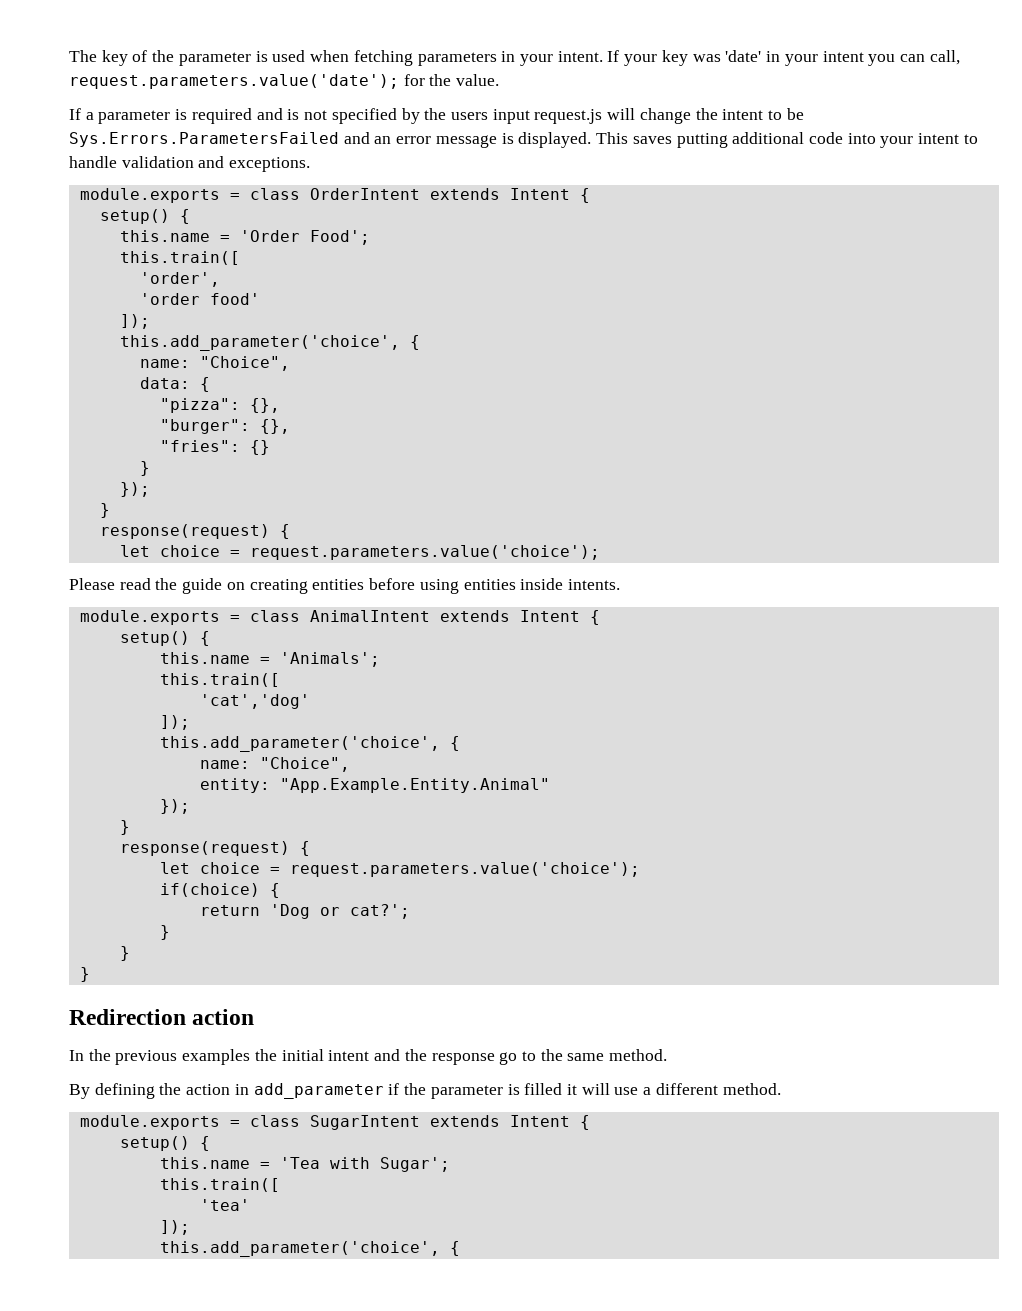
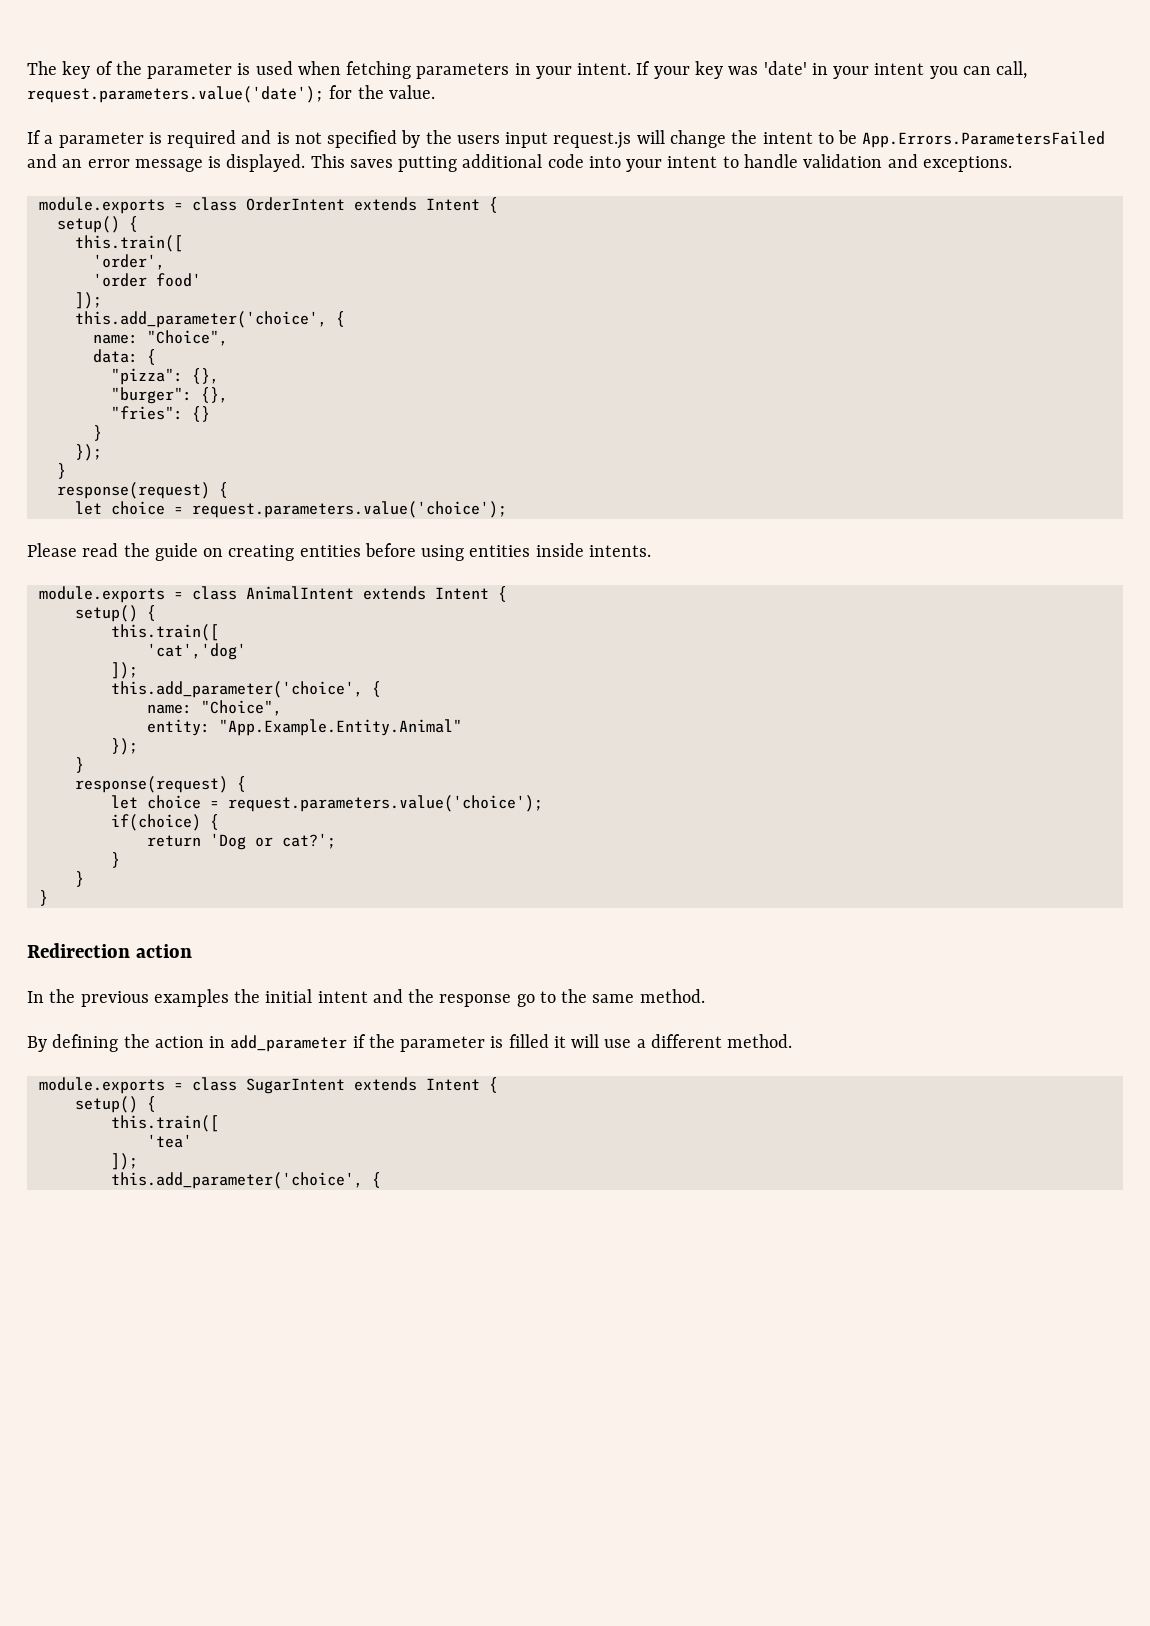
[69,132,339,147] Sys.Errors.ParametersFailed -> [862,131,1106,148] App.Errors.ParametersFailed
[119,230,370,245] // this.name = 'Order Food'; -> (138, 224) none
[159,652,380,667] // this.name = 'Animals'; -> (156, 613) none
[159,1157,450,1172] // this.name = 'Tea with Sugar'; -> (156, 1104) none

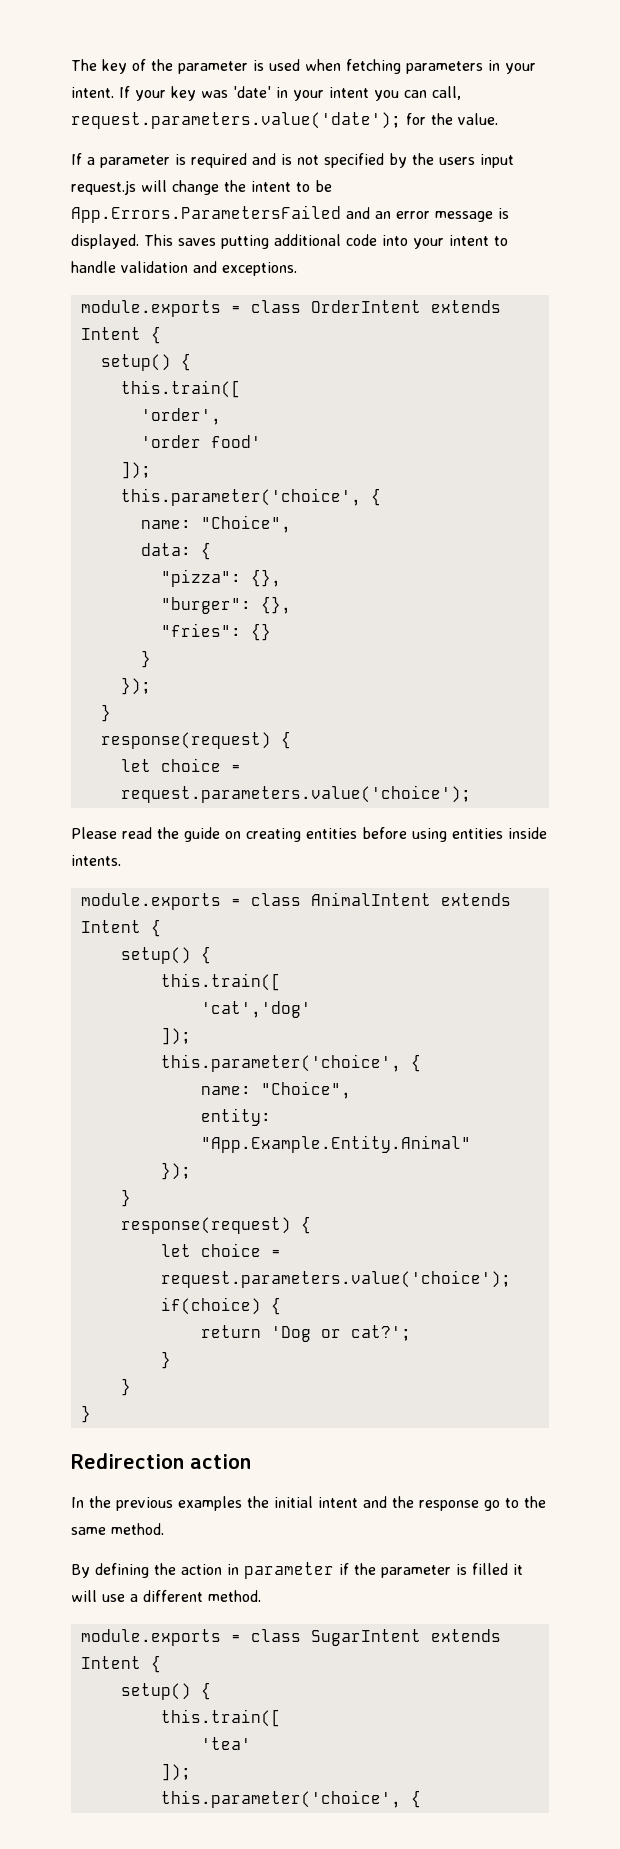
[74,311,327,328] this.add_parameter('choice', -> [120,488,361,506] this.parameter('choice',
[110,681,363,698] this.add_parameter('choice', -> [160,1054,401,1072] this.parameter('choice',
[230,1035,348,1052] add_parameter -> [244,1562,334,1579] parameter
[110,1172,363,1189] this.add_parameter('choice', -> [160,1790,401,1808] this.parameter('choice',

